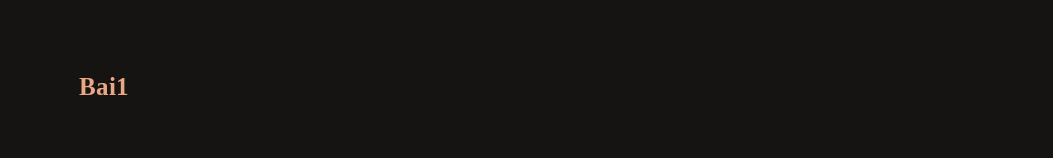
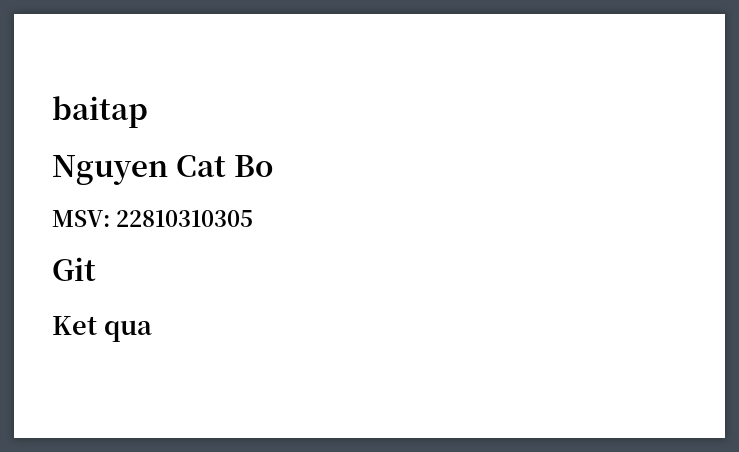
[79,77,129,95] Bai1 -> [52,96,148,128] [52,155,273,185] [52,210,253,227] [52,257,96,281] [52,316,152,342] baitap // Nguyen Cat Bo // MSV: 22810310305 // Git // Ket qua

